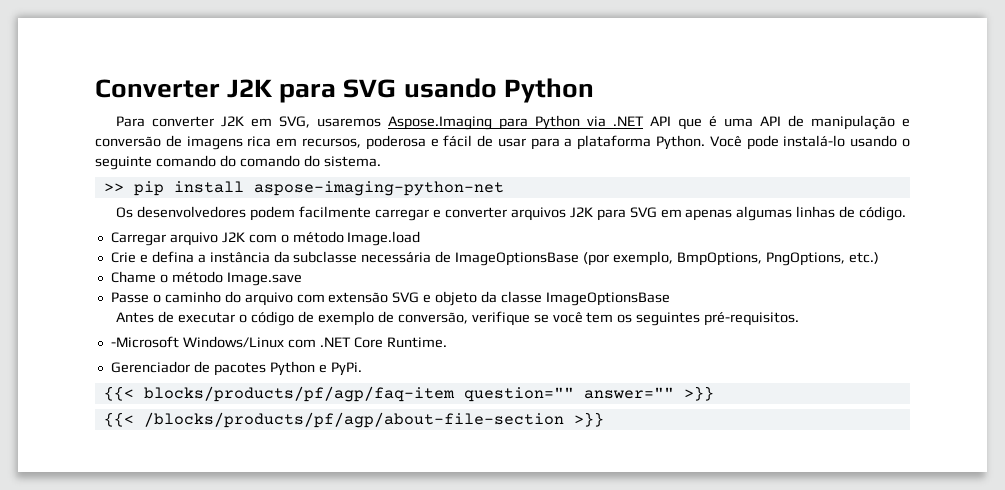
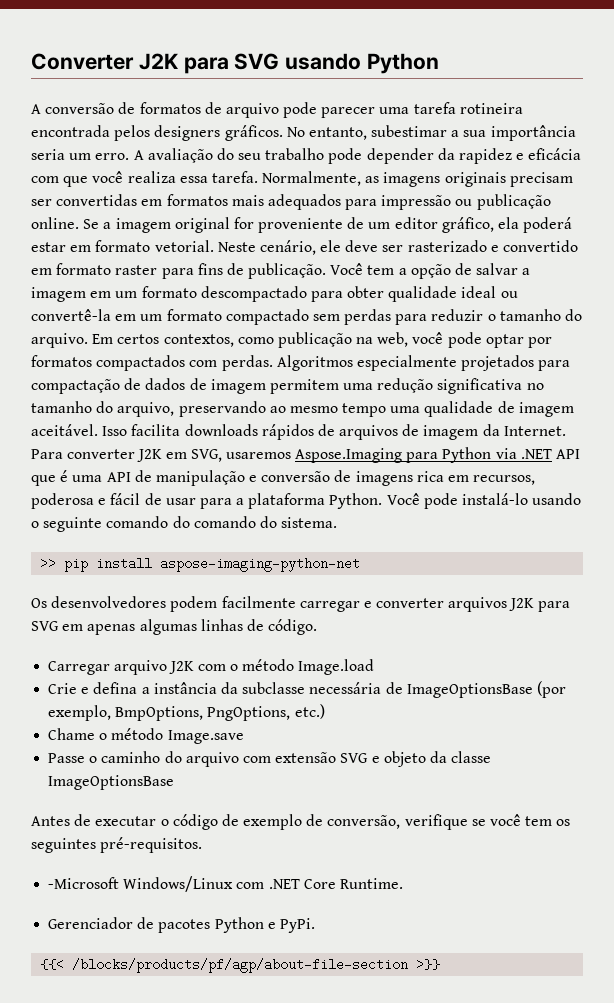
(594, 90) none -> [31,102,523,118] [31,125,576,141] [31,148,582,164] [31,171,573,187] [31,194,551,210] [31,217,573,233] [31,240,579,255] [31,263,531,279] [31,286,518,302] [31,309,583,325] [31,332,553,348] [31,355,571,371] [31,378,544,394] [31,401,574,417] [31,424,566,440] A conversão de formatos de arquivo pode parecer uma tarefa rotineira encontrada pelos designers gráficos. No entanto, subestimar a sua importância seria um erro. A avaliação do seu trabalho pode depender da rapidez e eficácia com que você realiza essa tarefa. Normalmente, as imagens originais precisam ser convertidas em formatos mais adequados para impressão ou publicação online. Se a imagem original for proveniente de um editor gráfico, ela poderá estar em formato vetorial. Neste cenário, ele deve ser rasterizado e convertido em formato raster para fins de publicação. Você tem a opção de salvar a imagem em um formato descompactado para obter qualidade ideal ou convertê-la em um formato compactado sem perdas para reduzir o tamanho do arquivo. Em certos contextos, como publicação na web, você pode optar por formatos compactados com perdas. Algoritmos especialmente projetados para compactação de dados de imagem permitem uma redução significativa no tamanho do arquivo, preservando ao mesmo tempo uma qualidade de imagem aceitável. Isso facilita downloads rápidos de arquivos de imagem da Internet.
[103,386,714,402] // {{< blocks/products/pf/agp/faq-item question="" answer="" >}} -> (315, 925) none

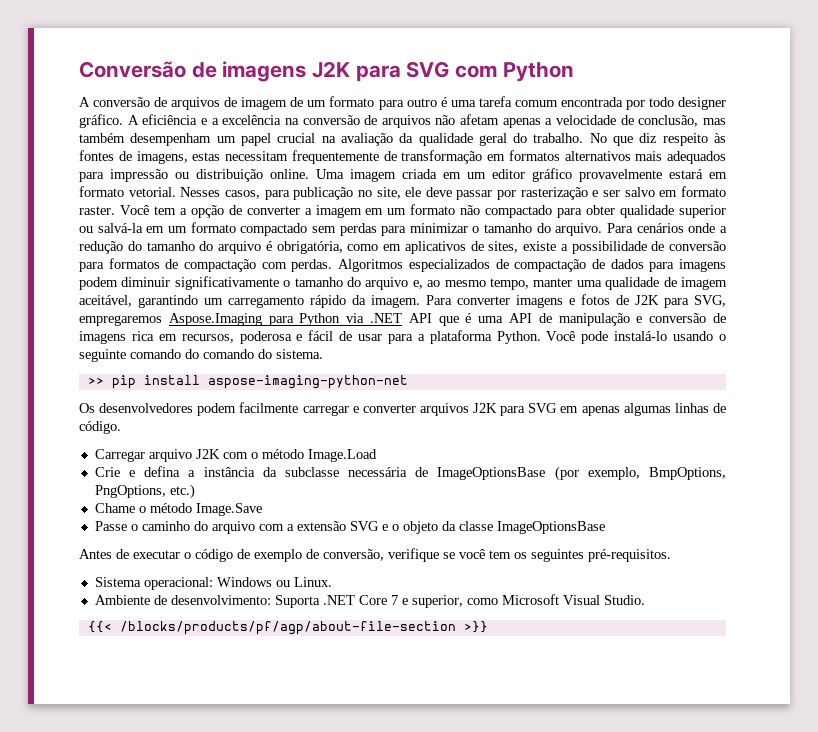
[31,53,362,74] Converter J2K para SVG usando -> [79,61,498,82] Conversão de imagens J2K para SVG com
[139,102,523,118] [31,125,576,141] [31,148,582,164] [31,171,573,187] [31,194,138,206] formatos de arquivo pode parecer uma tarefa rotineira encontrada pelos designers gráficos. No entanto, subestimar a sua importância seria um erro. A avaliação do seu trabalho pode depender da rapidez e eficácia com que você realiza essa tarefa. Normalmente, as imagens originais precisam ser convertidas -> [171,96,726,110] [79,114,726,128] [79,133,726,146] [79,150,483,164] arquivos de imagem de um formato para outro é uma tarefa comum encontrada por todo designer gráfico. A eficiência e a excelência na conversão de arquivos não afetam apenas a velocidade de conclusão, mas também desempenham um papel crucial na avaliação da qualidade geral do trabalho. No que diz respeito às fontes de imagens, estas necessitam frequentemente de transformação
(228, 200) none -> [564,151,631,161] alternativos
[476,194,551,210] [31,217,573,233] [31,240,579,255] [31,263,327,279] publicação online. Se a imagem original for proveniente de um editor gráfico, ela poderá estar em formato vetorial. Neste cenário, ele deve ser rasterizado e convertido em formato raster para fins de publicação. -> [196,168,727,182] [79,186,726,200] [79,206,115,215] distribuição online. Uma imagem criada em um editor gráfico provavelmente estará em formato vetorial. Nesses casos, para publicação no site, ele deve passar por rasterização e ser salvo em formato raster.
[476,263,519,275] salvar -> [246,206,300,215] converter
[200,286,307,302] descompactado -> [460,205,553,218] não compactado
[461,286,518,298] [31,309,111,321] ideal ou convertê-la -> [679,205,726,218] [79,223,143,233] superior ou salvá-la
[431,309,484,321] reduzir -> [409,223,468,233] minimizar
[92,332,553,348] [31,355,571,371] [31,378,544,394] [31,401,574,417] [31,424,566,440] [31,449,291,462] Em certos contextos, como publicação na web, você pode optar por formatos compactados com perdas. Algoritmos especialmente projetados para compactação de dados de imagem permitem uma redução significativa no tamanho do arquivo, preservando ao mesmo tempo uma qualidade de imagem aceitável. Isso facilita downloads rápidos de arquivos de imagem da Internet. Para converter J2K em SVG, usaremos -> [607,223,727,233] [79,241,726,254] [79,258,727,272] [79,276,727,290] [79,294,726,308] [79,315,162,326] Para cenários onde a redução do tamanho do arquivo é obrigatória, como em aplicativos de sites, existe a possibilidade de conversão para formatos de compactação com perdas. Algoritmos especializados de compactação de dados para imagens podem diminuir significativamente o tamanho do arquivo e, ao mesmo tempo, manter uma qualidade de imagem aceitável, garantindo um carregamento rápido da imagem. Para converter imagens e fotos de J2K para SVG, empregaremos
[298,659,375,675] Image.load -> [307,449,377,462] Image.Load
[167,730,244,744] Image.save -> [195,503,262,516] Image.Save
(271, 759) none -> [286,524,294,531] a
(380, 759) none -> [391,524,399,531] o
[48,876,403,892] [48,917,315,933] -Microsoft Windows/Linux com .NET Core Runtime. // Gerenciador de pacotes Python e PyPi. -> [94,577,332,590] [94,594,645,608] Sistema operacional: Windows ou Linux. // Ambiente de desenvolvimento: Suporta .NET Core 7 e superior, como Microsoft Visual Studio.

